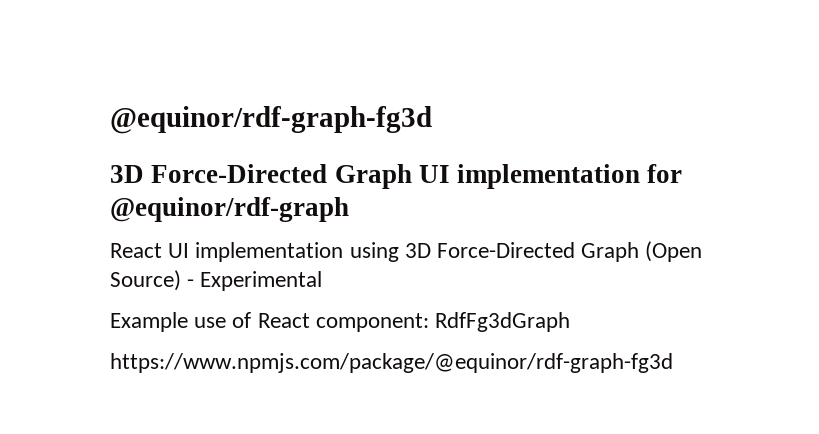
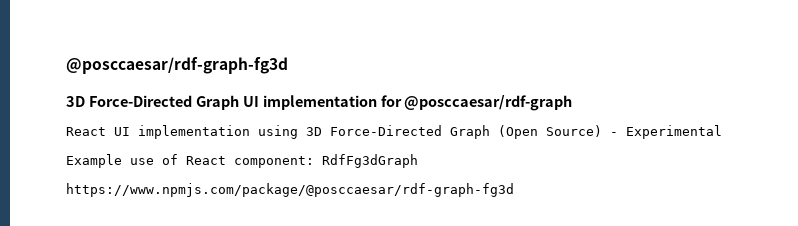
[110,106,432,134] @equinor/rdf-graph-fg3d -> [66,57,288,74] @posccaesar/rdf-graph-fg3d
[110,197,349,222] @equinor/rdf-graph -> [404,95,573,111] @posccaesar/rdf-graph
[110,353,673,373] https://www.npmjs.com/package/@equinor/rdf-graph-fg3d -> [66,183,514,197] https://www.npmjs.com/package/@posccaesar/rdf-graph-fg3d

